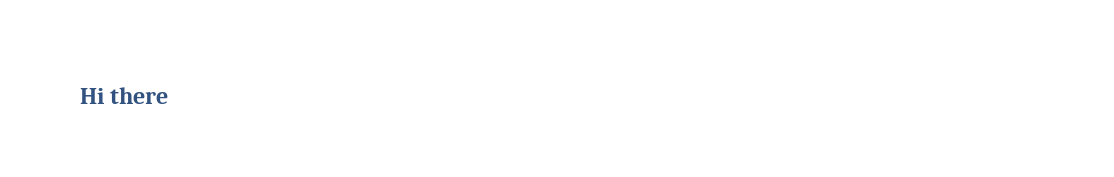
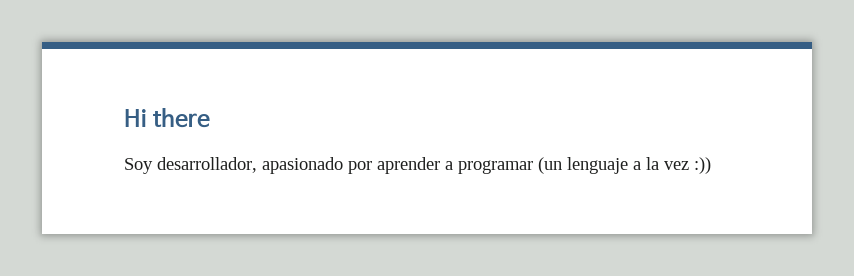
(169, 95) none -> [124,157,711,174] // Soy desarrollador, apasionado por aprender a programar (un lenguaje a la vez :))

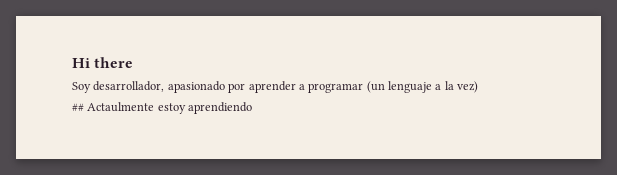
[664,157,711,174] vez :)) -> [457,81,479,93] [72,102,253,114] vez) // ## Actaulmente estoy aprendiendo

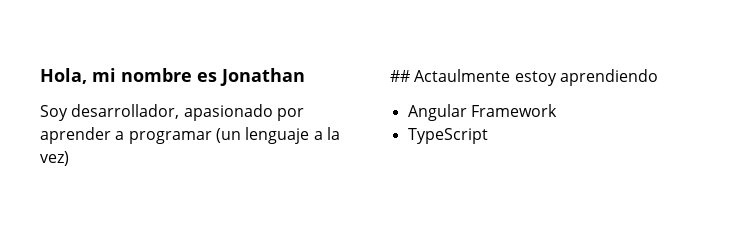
[72,57,134,68] Hi there -> [40,68,305,86] Hola, mi nombre es Jonathan
(253, 108) none -> [407,104,557,121] [407,128,488,144] // Angular Framework // TypeScript

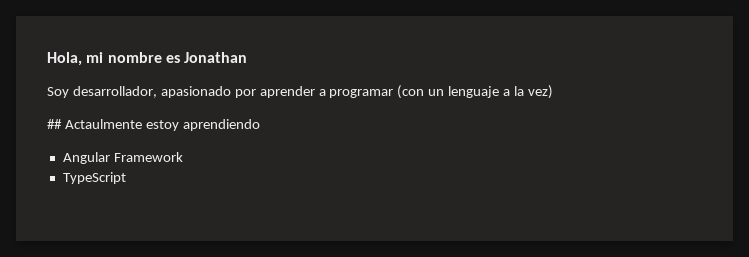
[215,128,241,143] (un -> [397,85,445,99] (con un

